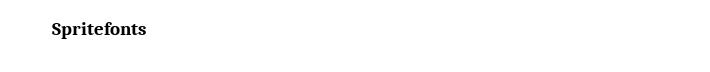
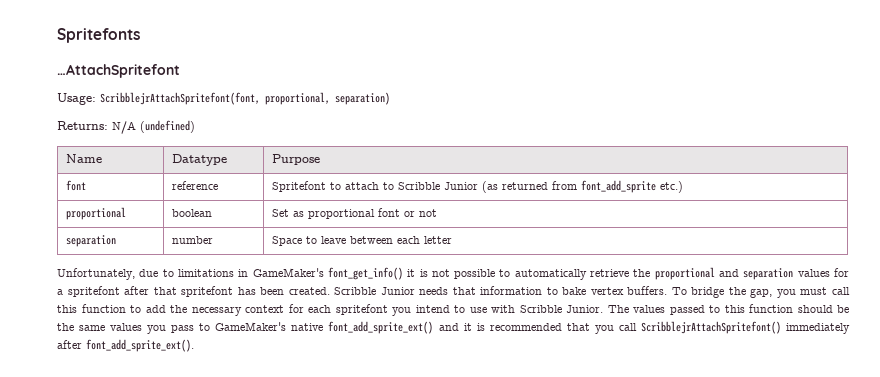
(146, 30) none -> [57,64,180,78] [57,92,390,105] [57,120,195,134] [65,154,102,163] [171,154,227,166] [271,154,320,165] [65,180,86,191] [171,181,218,190] [271,180,683,193] [65,207,126,220] [171,209,212,217] [271,208,437,219] [65,235,116,247] [171,236,213,244] [271,236,452,246] [57,267,849,280] [57,286,850,298] [57,304,849,316] [57,321,850,334] [57,339,194,352] // …AttachSpritefont // Usage: ScribblejrAttachSpritefont(font, proportional, separation) // Returns: N/A (undefined) // Name | Datatype | Purpose // font | reference | Spritefont to attach to Scribble Junior (as returned from font_add_sprite etc.) // proportional | boolean | Set as proportional font or not // separation | number | Space to leave between each letter // Unfortunately, due to limitations in GameMaker's font_get_info() it is not possible to automatically retrieve the proportional and separation values for a spritefont after that spritefont has been created. Scribble Junior needs that information to bake vertex buffers. To bridge the gap, you must call this function to add the necessary context for each spritefont you intend to use with Scribble Junior. The values passed to this function should be the same values you pass to GameMaker's native font_add_sprite_ext() and it is recommended that you call ScribblejrAttachSpritefont() immediately after font_add_sprite_ext().

